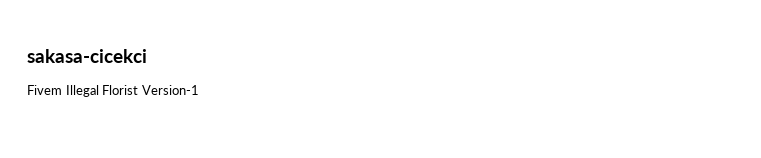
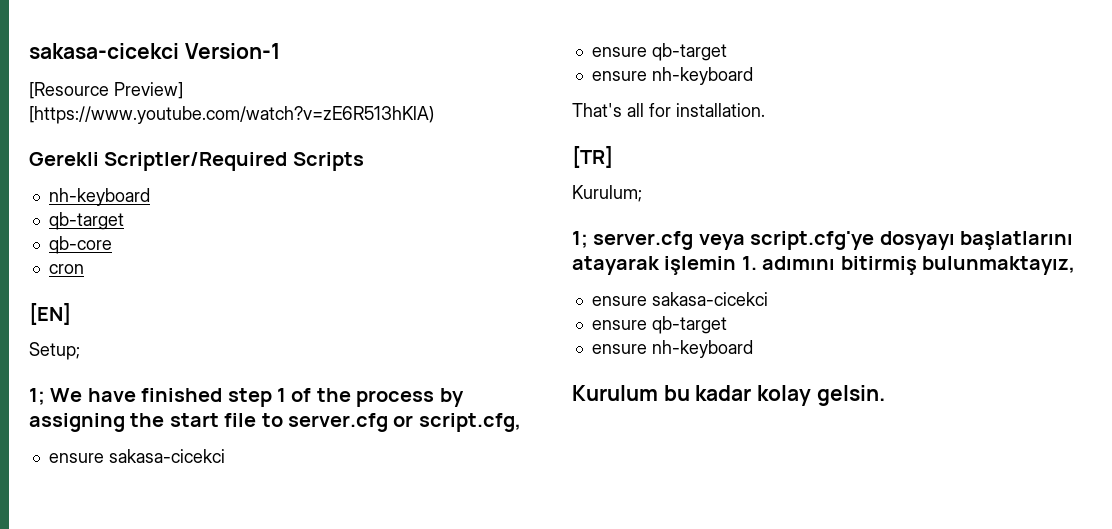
[27,49,147,63] [27,85,199,97] sakasa-cicekci // Fivem Illegal Florist Version-1 -> [29,43,280,59] [29,82,183,99] [29,106,434,124] [29,152,364,171] [48,188,150,206] [48,212,124,230] [48,236,112,254] [48,264,84,274] [29,303,71,325] [29,342,80,360] [29,388,464,407] [29,413,521,432] [48,449,225,463] [591,43,727,61] [591,67,753,85] [572,103,765,117] [572,146,613,168] [572,185,642,202] [572,231,1073,250] [572,256,1075,275] [591,292,768,306] [591,316,727,334] [591,340,753,358] [572,385,885,406] sakasa-cicekci Version-1 // [Resource Preview] [https://www.youtube.com/watch?v=zE6R513hKlA) // Gerekli Scriptler/Required Scripts // nh-keyboard // qb-target // qb-core // cron // [EN] // Setup; // 1; We have finished step 1 of the process by assigning the start file to server.cfg or script.cfg, // ensure sakasa-cicekci // ensure qb-target // ensure nh-keyboard // That's all for installation. // [TR] // Kurulum; // 1; server.cfg veya script.cfg'ye dosyayı başlatlarını atayarak işlemin 1. adımını bitirmiş bulunmaktayız, // ensure sakasa-cicekci // ensure qb-target // ensure nh-keyboard // Kurulum bu kadar kolay gelsin.

